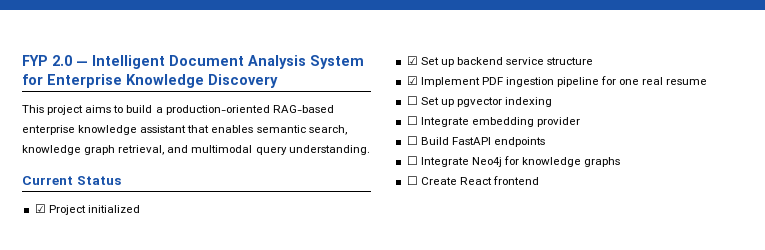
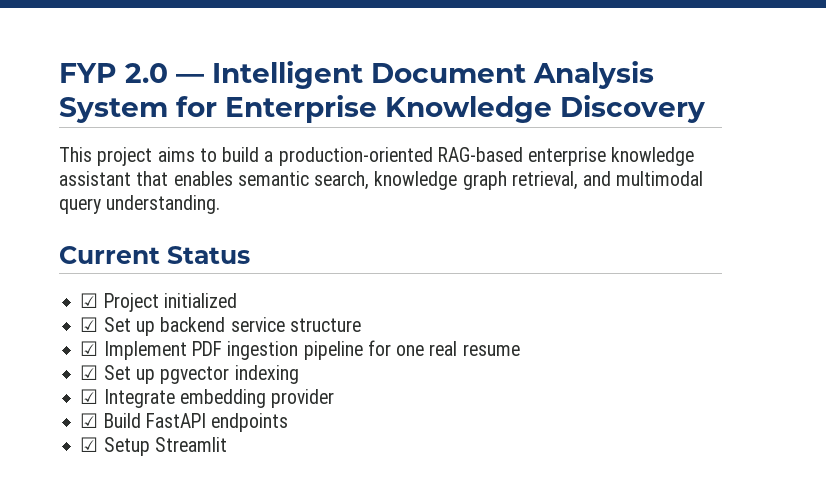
[406,96,418,105] ☐ -> [80,365,99,380] ☑
[406,116,418,125] ☐ -> [80,389,99,404] ☑
[406,136,418,145] ☐ -> [80,413,99,428] ☑
[406,156,621,167] [406,176,539,185] ☐ Integrate Neo4j for knowledge graphs // ☐ Create React frontend -> [80,437,227,456] ☑ Setup Streamlit

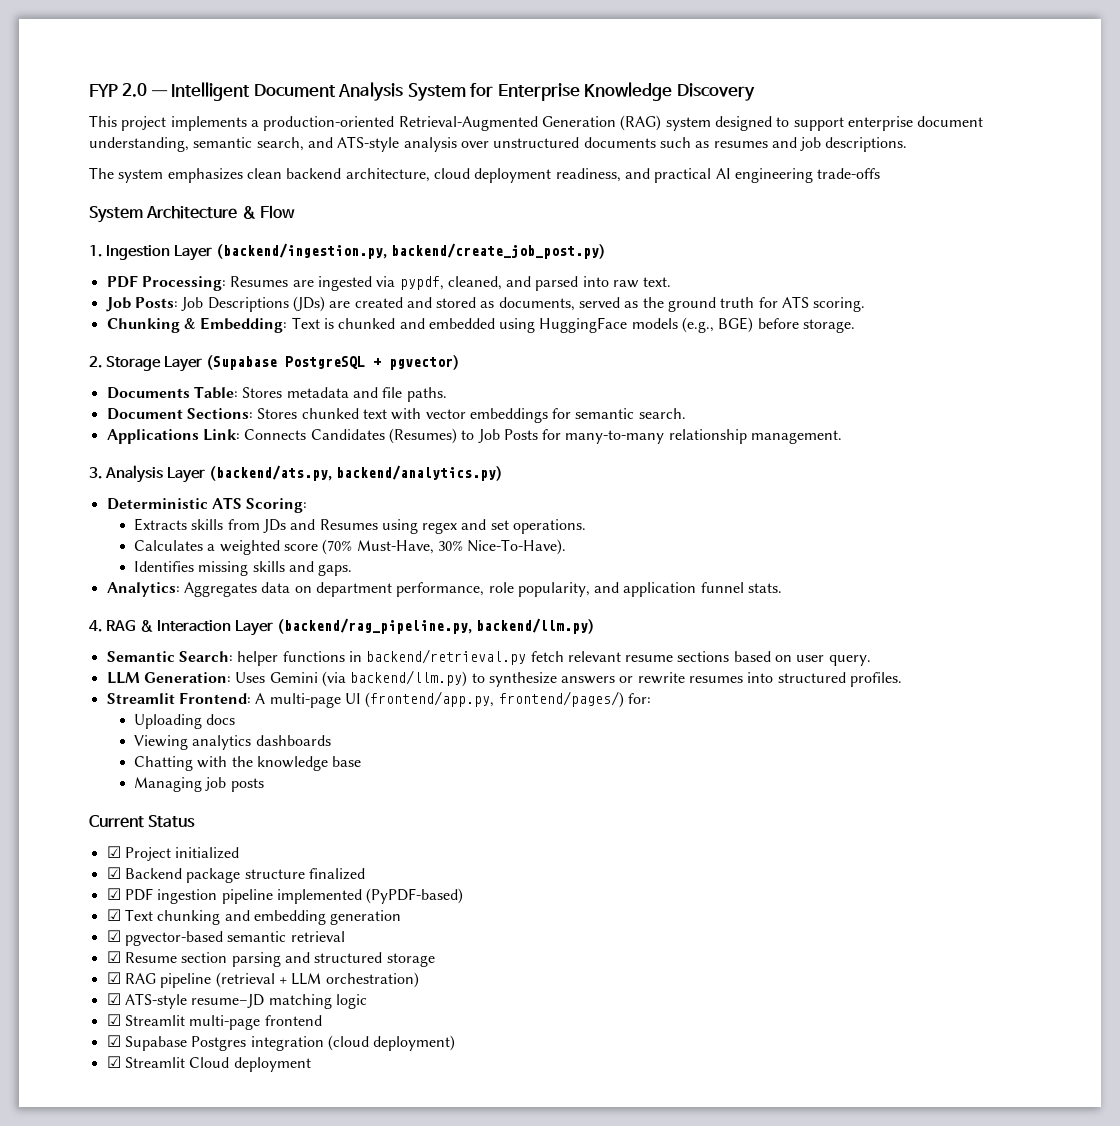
[157,147,695,166] [59,171,704,190] [59,195,221,214] aims to build a production-oriented RAG-based enterprise knowledge assistant that enables semantic search, knowledge graph retrieval, and multimodal query understanding. -> [170,115,984,131] [89,136,908,152] [89,167,881,183] [89,205,295,223] [89,243,607,261] [106,275,672,291] [105,296,866,312] [106,317,856,333] [89,355,461,372] [106,386,447,402] [106,408,686,423] [106,428,843,444] [89,465,504,483] [106,497,308,513] [133,518,587,534] [133,539,567,555] [133,561,353,576] [106,582,783,597] [89,618,596,636] [106,649,871,666] [106,670,903,687] [106,691,651,708] [133,714,236,729] [133,735,331,750] [133,756,362,771] [133,777,264,792] implements a production-oriented Retrieval-Augmented Generation (RAG) system designed to support enterprise document understanding, semantic search, and ATS-style analysis over unstructured documents such as resumes and job descriptions. // The system emphasizes clean backend architecture, cloud deployment readiness, and practical AI engineering trade-offs // System Architecture & Flow // 1. Ingestion Layer (backend/ingestion.py, backend/create_job_post.py) // PDF Processing: Resumes are ingested via pypdf, cleaned, and parsed into raw text. // Job Posts: Job Descriptions (JDs) are created and stored as documents, served as the ground truth for ATS scoring. // Chunking & Embedding: Text is chunked and embedded using HuggingFace models (e.g., BGE) before storage. // 2. Storage Layer (Supabase PostgreSQL + pgvector) // Documents Table: Stores metadata and file paths. // Document Sections: Stores chunked text with vector embeddings for semantic search. // Applications Link: Connects Candidates (Resumes) to Job Posts for many-to-many relationship management. // 3. Analysis Layer (backend/ats.py, backend/analytics.py) // Deterministic ATS Scoring: // Extracts skills from JDs and Resumes using regex and set operations. // Calculates a weighted score (70% Must-Have, 30% Nice-To-Have). // Identifies missing skills and gaps. // Analytics: Aggregates data on department performance, role popularity, and application funnel stats. // 4. RAG & Interaction Layer (backend/rag_pipeline.py, backend/llm.py) // Semantic Search: helper functions in backend/retrieval.py fetch relevant resume sections based on user query. // LLM Generation: Uses Gemini (via backend/llm.py) to synthesize answers or rewrite resumes into structured profiles. // Streamlit Frontend: A multi-page UI (frontend/app.py, frontend/pages/) for: // Uploading docs // Viewing analytics dashboards // Chatting with the knowledge base // Managing job posts
[103,317,285,336] Set up backend service -> [124,868,241,883] Backend package
[80,341,187,360] // ☑ Implement -> [308,868,365,880] [106,888,121,900] finalized // ☑
[367,340,520,356] [80,365,299,384] [80,389,335,408] [80,413,289,432] [80,437,227,456] for one real resume // ☑ Set up pgvector indexing // ☑ Integrate embedding provider // ☑ Build FastAPI endpoints // ☑ Setup Streamlit -> [276,888,464,904] [106,909,402,925] [106,930,345,946] [106,951,435,967] [106,972,419,988] [106,993,367,1009] [106,1014,322,1030] [106,1035,456,1051] [106,1056,311,1072] implemented (PyPDF-based) // ☑ Text chunking and embedding generation // ☑ pgvector-based semantic retrieval // ☑ Resume section parsing and structured storage // ☑ RAG pipeline (retrieval + LLM orchestration) // ☑ ATS-style resume–JD matching logic // ☑ Streamlit multi-page frontend // ☑ Supabase Postgres integration (cloud deployment) // ☑ Streamlit Cloud deployment

